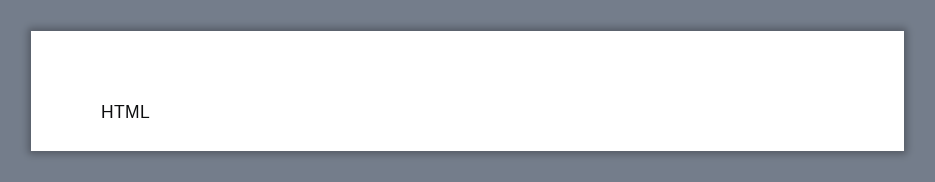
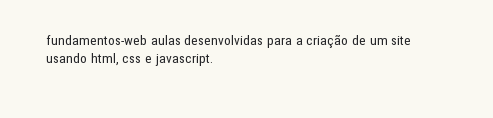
[101,105,150,118] HTML -> [46,34,412,48] [46,53,213,66] fundamentos-web aulas desenvolvidas para a criação de um site usando html, css e javascript.

